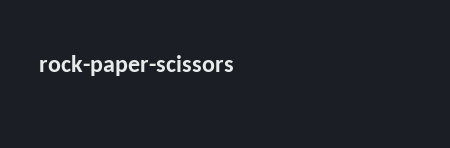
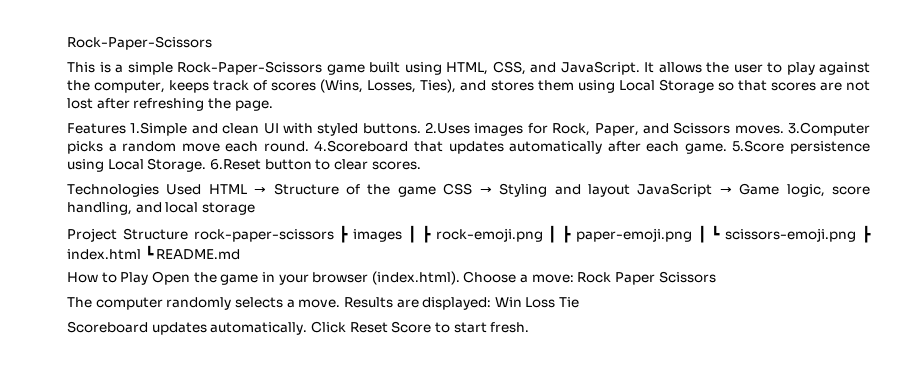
[39,55,234,76] rock-paper-scissors -> [67,36,212,50] [67,61,870,75] [67,79,871,93] [67,98,273,111] [67,122,870,136] [67,140,870,154] [67,158,421,172] [67,183,870,197] [67,202,255,215] [67,225,872,243] [67,245,241,260] [67,271,716,285] [67,297,580,310] [67,321,530,335] Rock-Paper-Scissors // This is a simple Rock-Paper-Scissors game built using HTML, CSS, and JavaScript. It allows the user to play against the computer, keeps track of scores (Wins, Losses, Ties), and stores them using Local Storage so that scores are not lost after refreshing the page. // Features 1.Simple and clean UI with styled buttons. 2.Uses images for Rock, Paper, and Scissors moves. 3.Computer picks a random move each round. 4.Scoreboard that updates automatically after each game. 5.Score persistence using Local Storage. 6.Reset button to clear scores. // Technologies Used HTML → Structure of the game CSS → Styling and layout JavaScript → Game logic, score handling, and local storage // Project Structure rock-paper-scissors ┣ images ┃ ┣ rock-emoji.png ┃ ┣ paper-emoji.png ┃ ┗ scissors-emoji.png ┣ index.html ┗ README.md // How to Play Open the game in your browser (index.html). Choose a move: Rock Paper Scissors // The computer randomly selects a move. Results are displayed: Win Loss Tie // Scoreboard updates automatically. Click Reset Score to start fresh.

